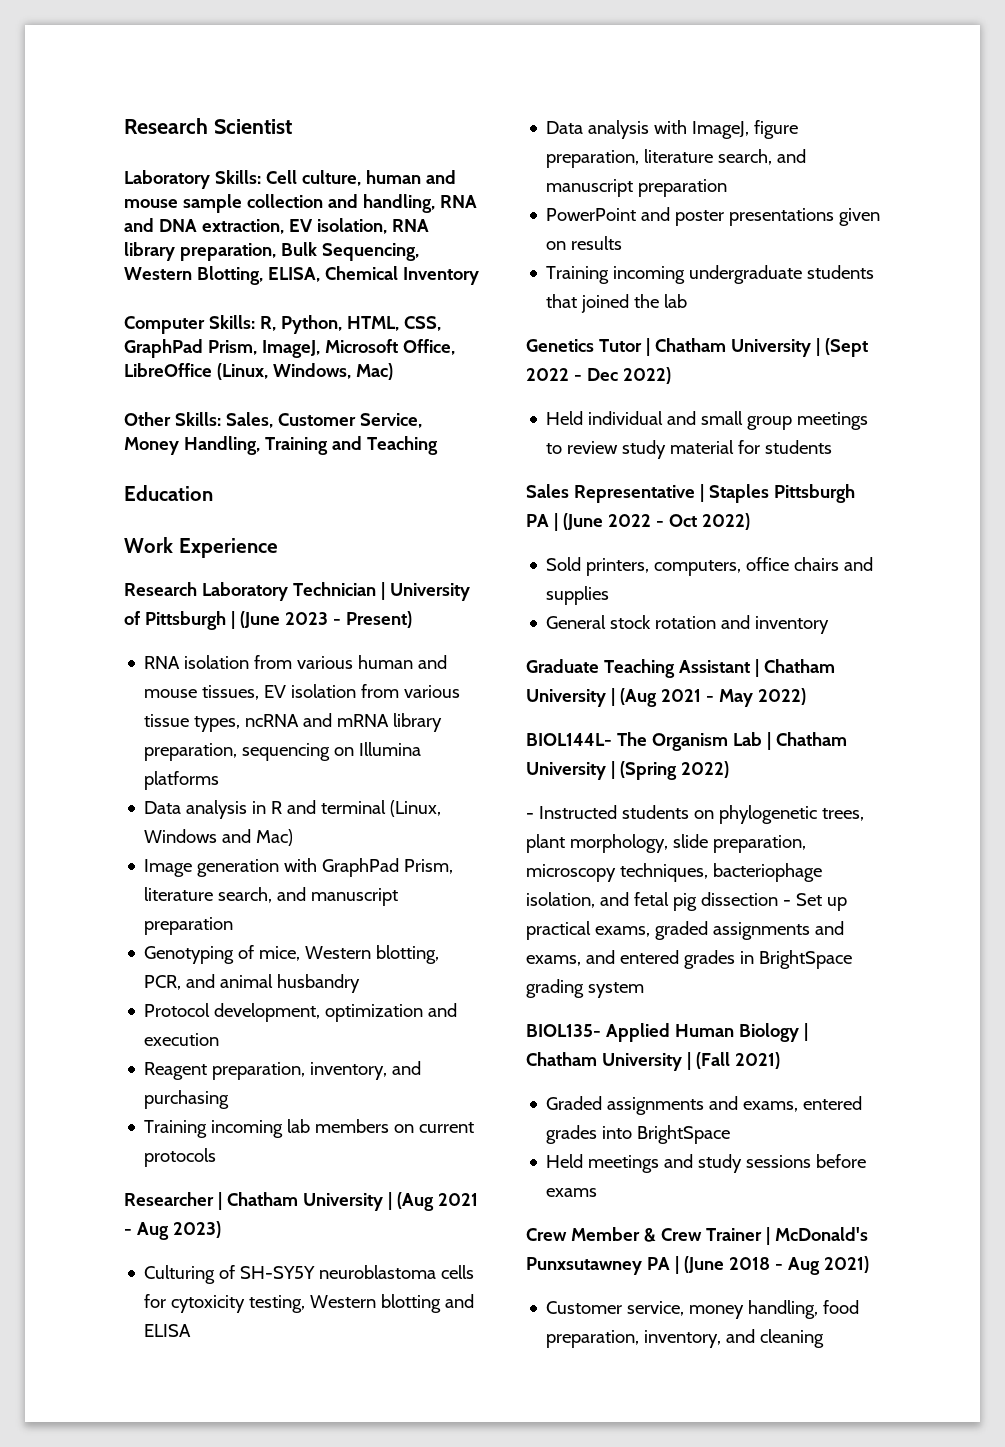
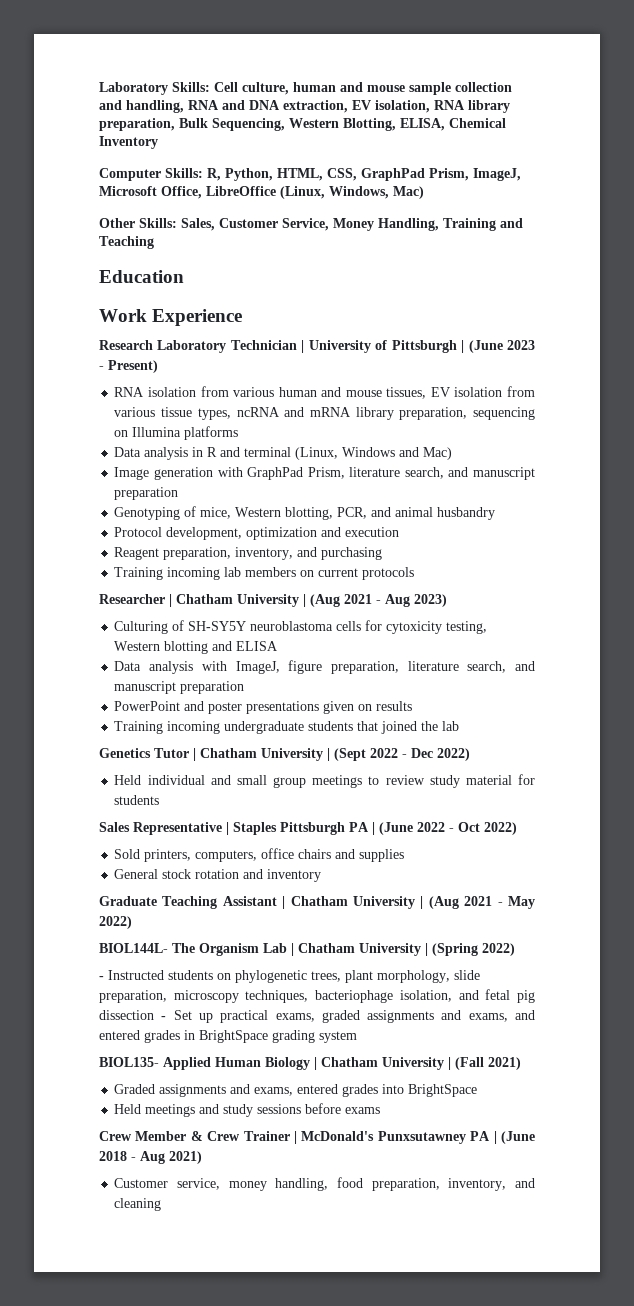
[124,118,292,134] Research Scientist // -> (99, 88) none

